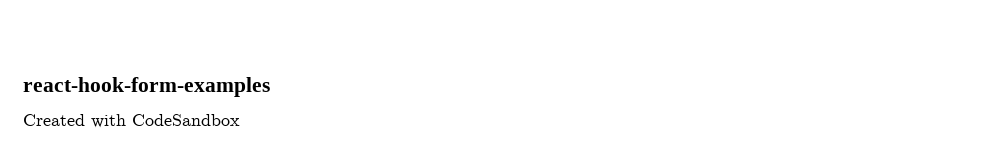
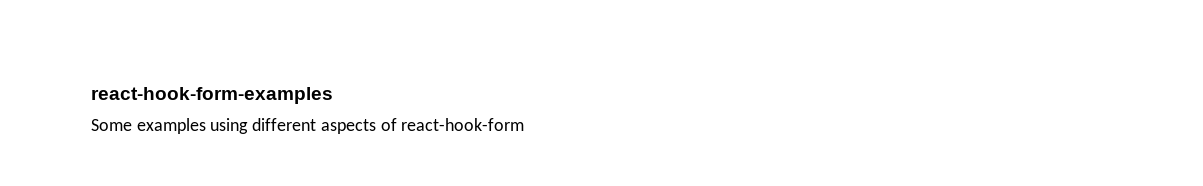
[23,114,240,128] Created with CodeSandbox -> [91,118,525,134] Some examples using different aspects of react-hook-form

